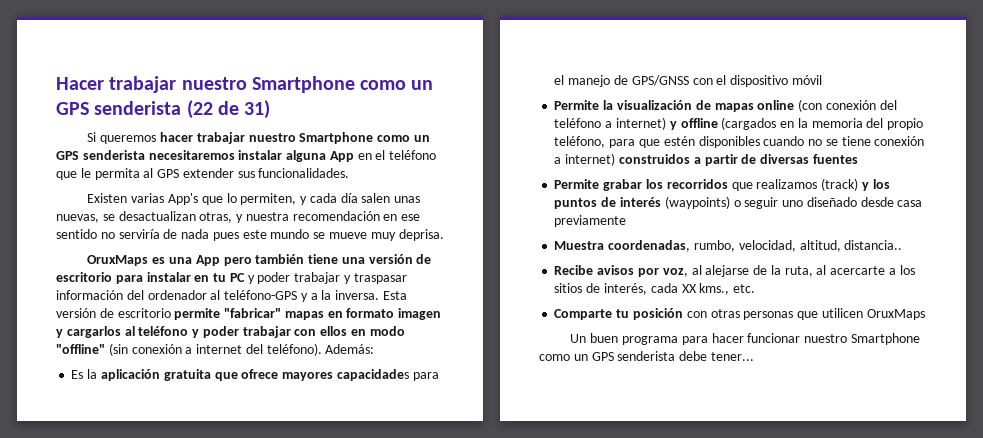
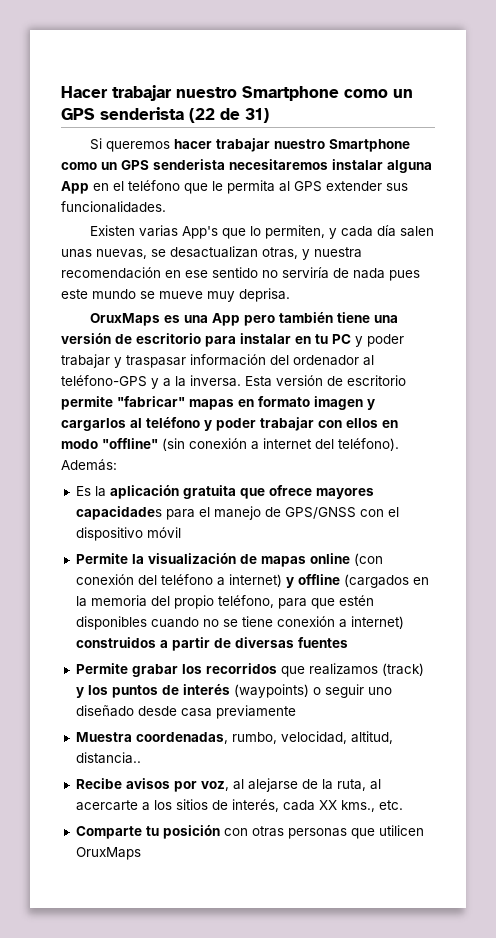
[570,333,920,345] [539,351,754,361] // Un buen programa para hacer funcionar nuestro Smartphone como un GPS senderista debe tener... -> (141, 853) none

